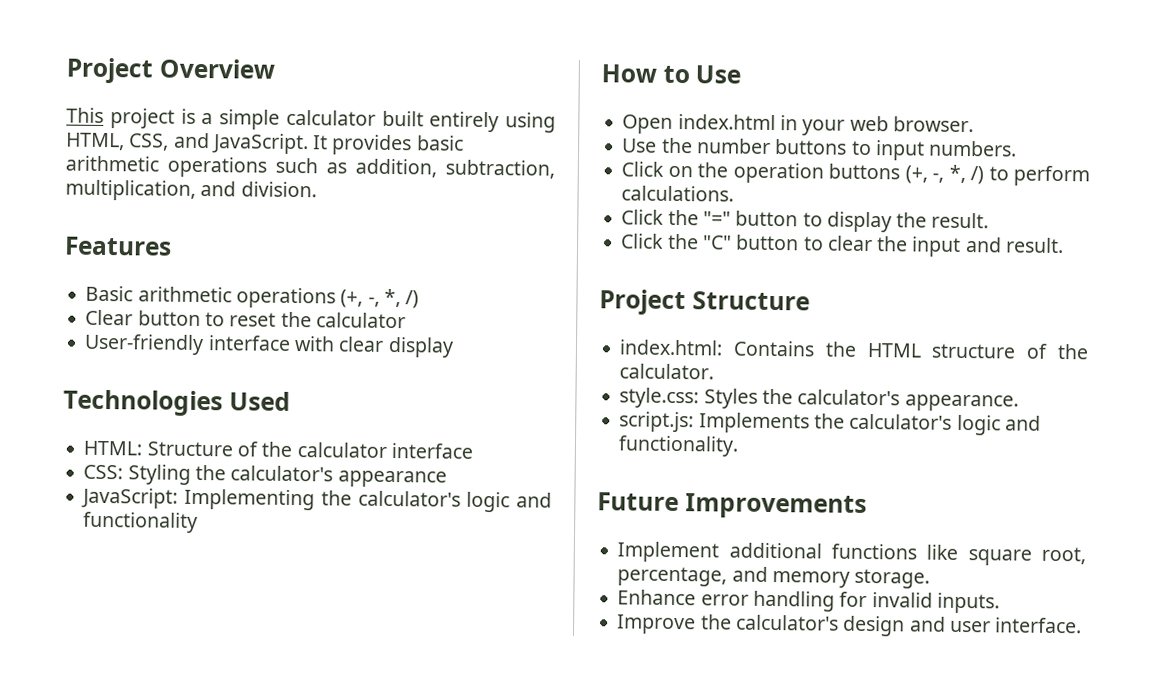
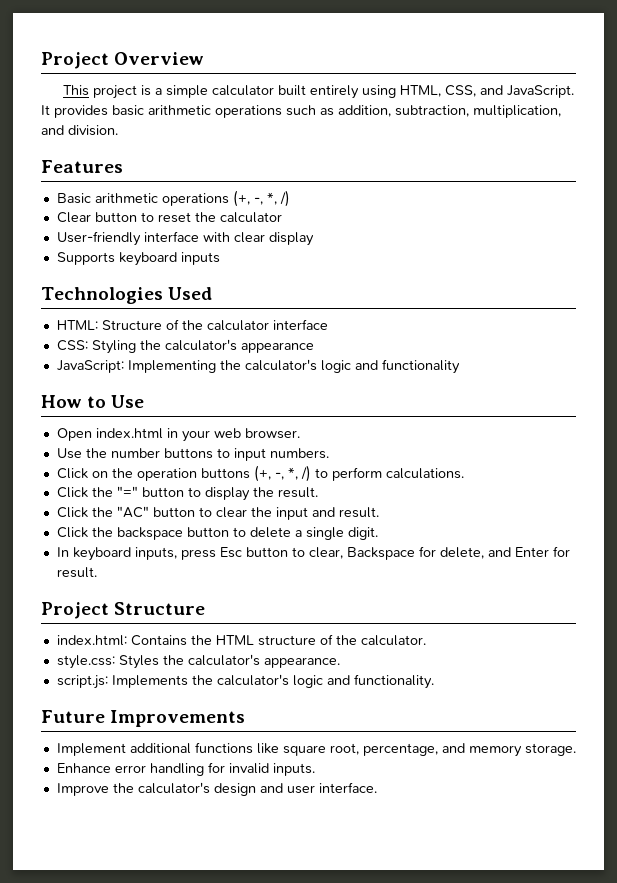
(454, 347) none -> [56,252,220,266] // Supports keyboard inputs
[702,235,732,250] "C" -> [116,506,149,518] "AC"
(1064, 245) none -> [56,527,378,540] [56,546,570,561] [56,567,97,578] // Click the backspace button to delete a single digit. // In keyboard inputs, press Esc button to clear, Backspace for delete, and Enter for result.

